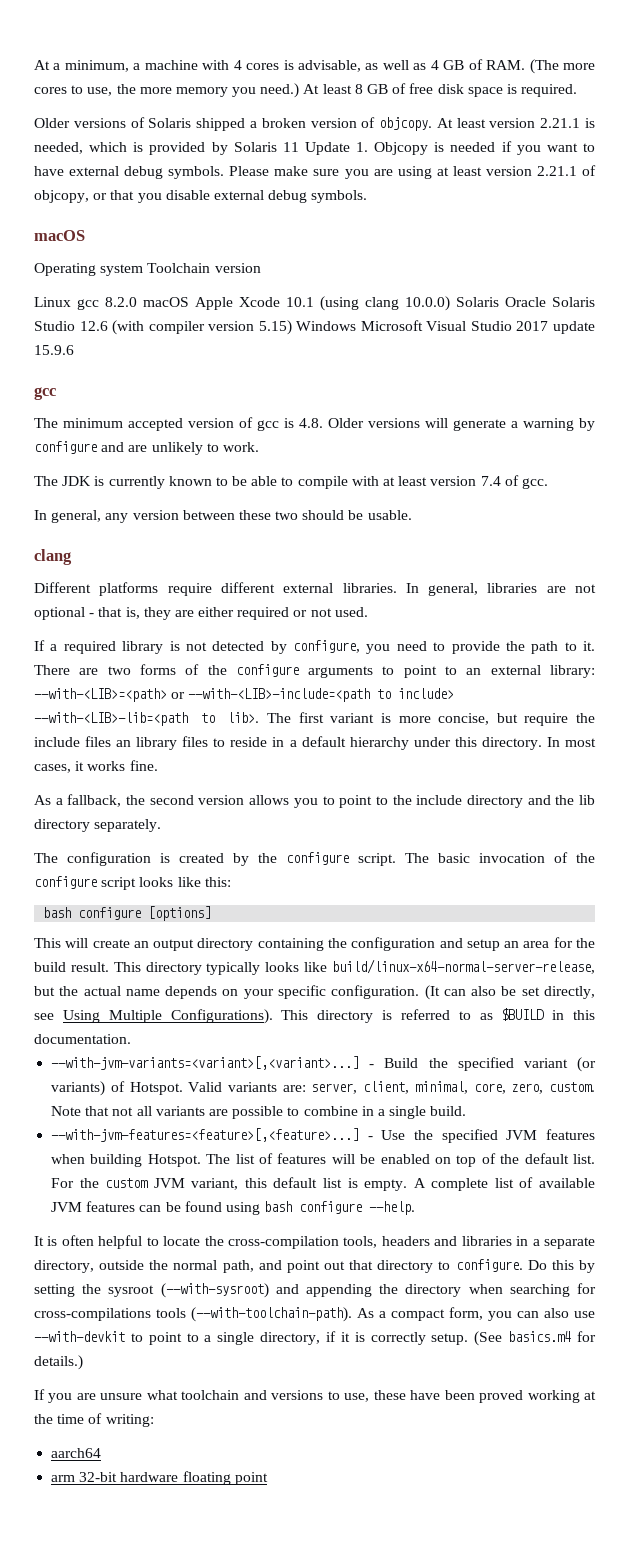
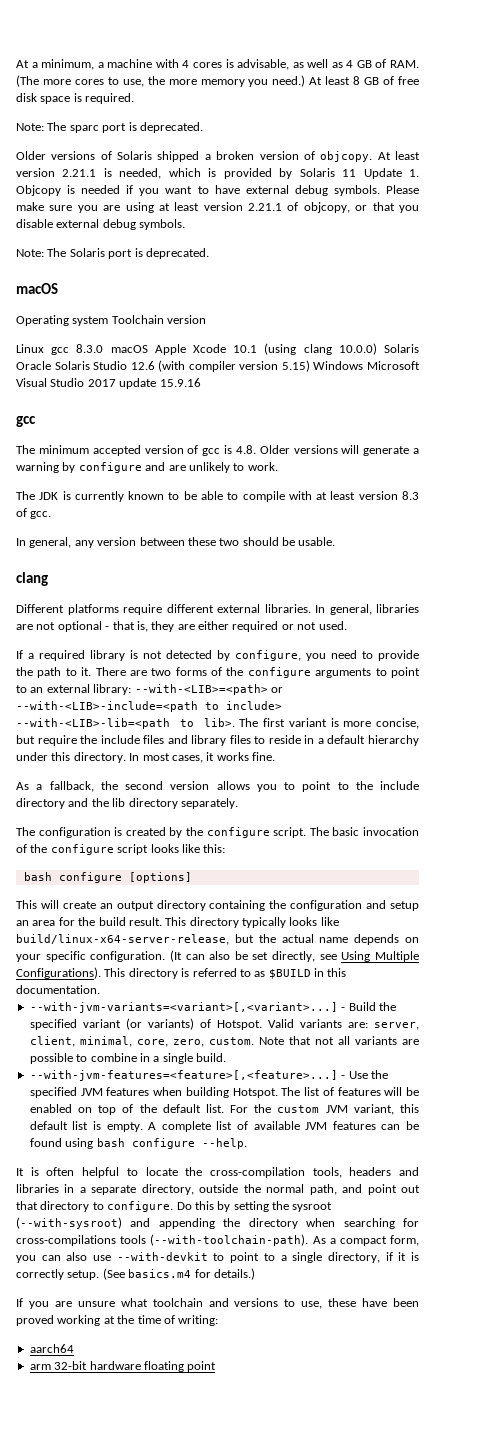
(578, 90) none -> [16,122,203,133] // Note: The sparc port is deprecated.
(368, 196) none -> [16,248,209,259] // Note: The Solaris port is deprecated.
[105,297,137,307] 8.2.0 -> [76,344,104,353] 8.3.0
[34,345,74,355] 15.9.6 -> [159,378,201,387] 15.9.16
[480,476,501,486] 7.4 -> [401,491,419,500] 8.3
[116,740,132,747] an -> [167,735,188,744] and
[331,959,595,974] build/linux-x64-normal-server-release, -> [16,934,229,945] build/linux-x64-server-release,

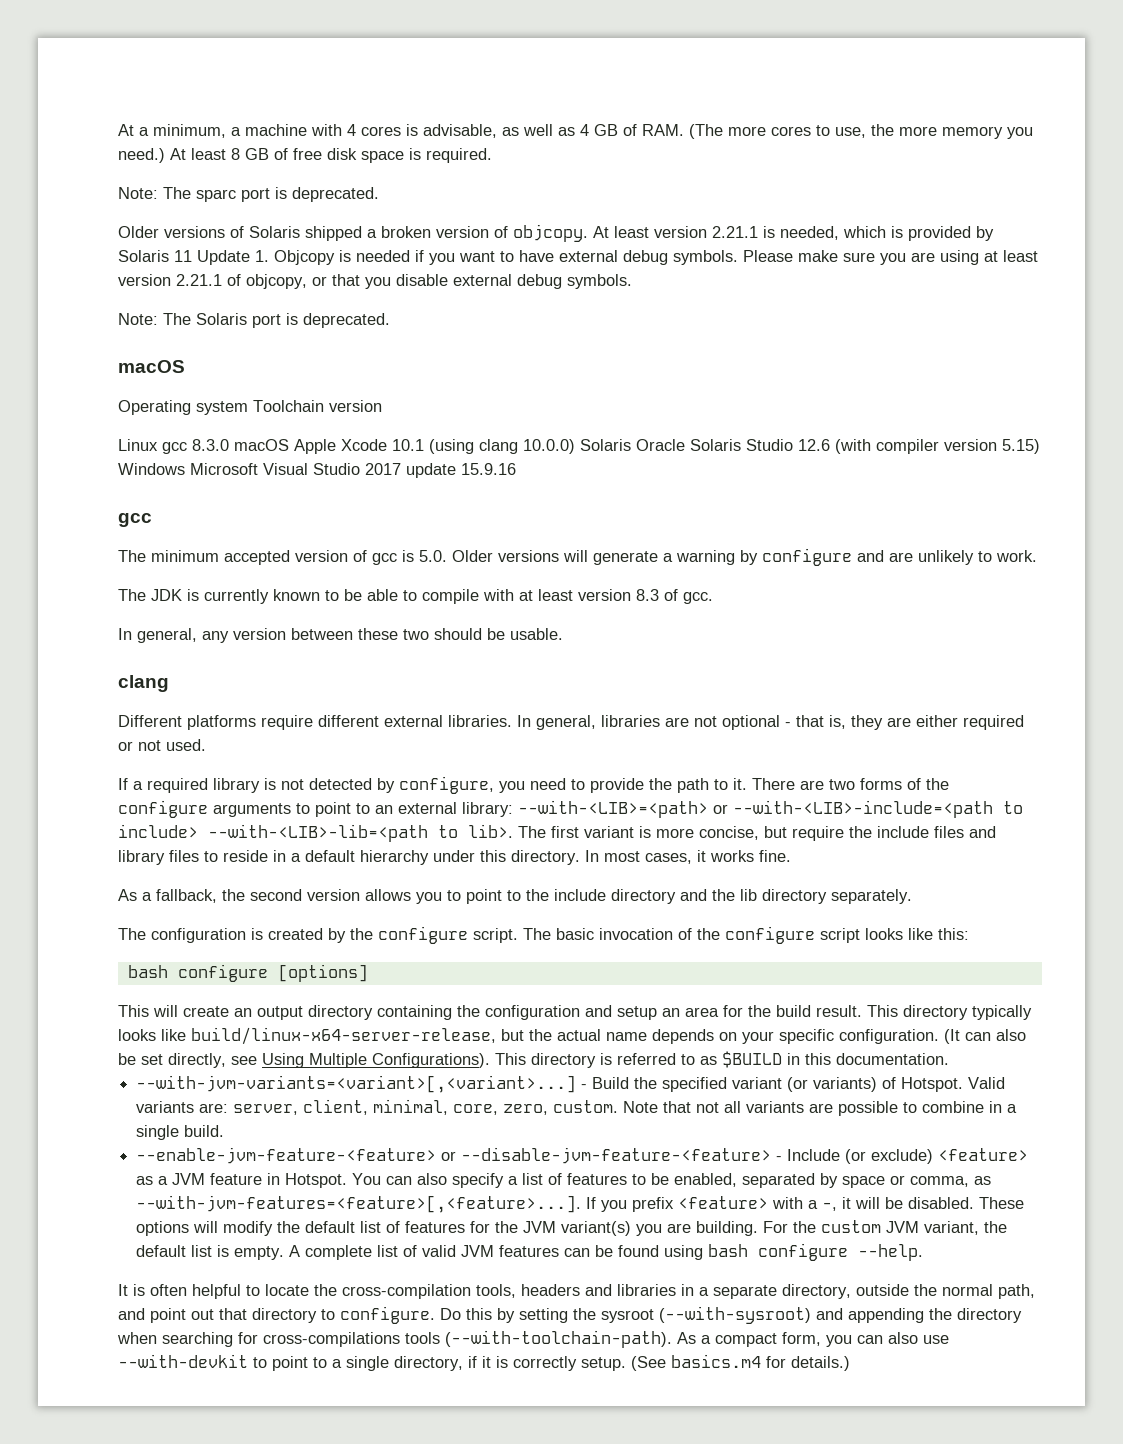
[235,445,256,454] 4.8. -> [419,550,447,562] 5.0.
[29,1070,388,1081] [29,1087,419,1098] [29,1104,224,1115] --with-jvm-features=<feature>[,<feature>...] - Use the specified JVM features when building Hotspot. The list of features will be enabled on top of the default list. -> [136,1147,1029,1164] [136,1173,992,1188] [136,1195,1025,1213] [136,1221,759,1236] --enable-jvm-feature-<feature> or --disable-jvm-feature-<feature> - Include (or exclude) <feature> as a JVM feature in Hotspot. You can also specify a list of features to be enabled, separated by space or comma, as --with-jvm-features=<feature>[,<feature>...]. If you prefix <feature> with a -, it will be disabled. These options will modify the default list of features for the JVM variant(s) you are building.
[400,1104,419,1113] this -> [984,1221,1008,1233] the
[253,1121,300,1130] available -> [422,1245,457,1257] valid
[16,1298,420,1309] [16,1315,219,1326] [29,1344,74,1353] [29,1361,217,1372] // If you are unsure what toolchain and versions to use, these have been proved working at the time of writing: // aarch64 // arm 32-bit hardware floating point -> (850, 1363) none

